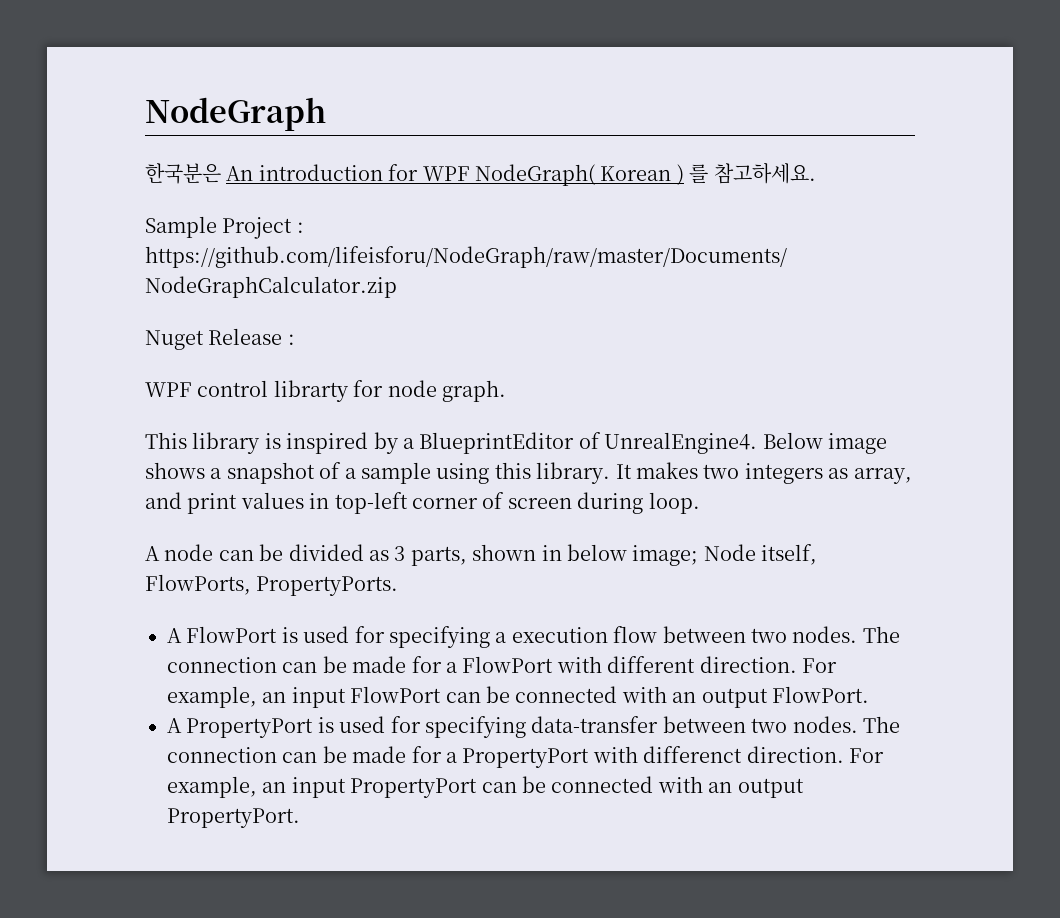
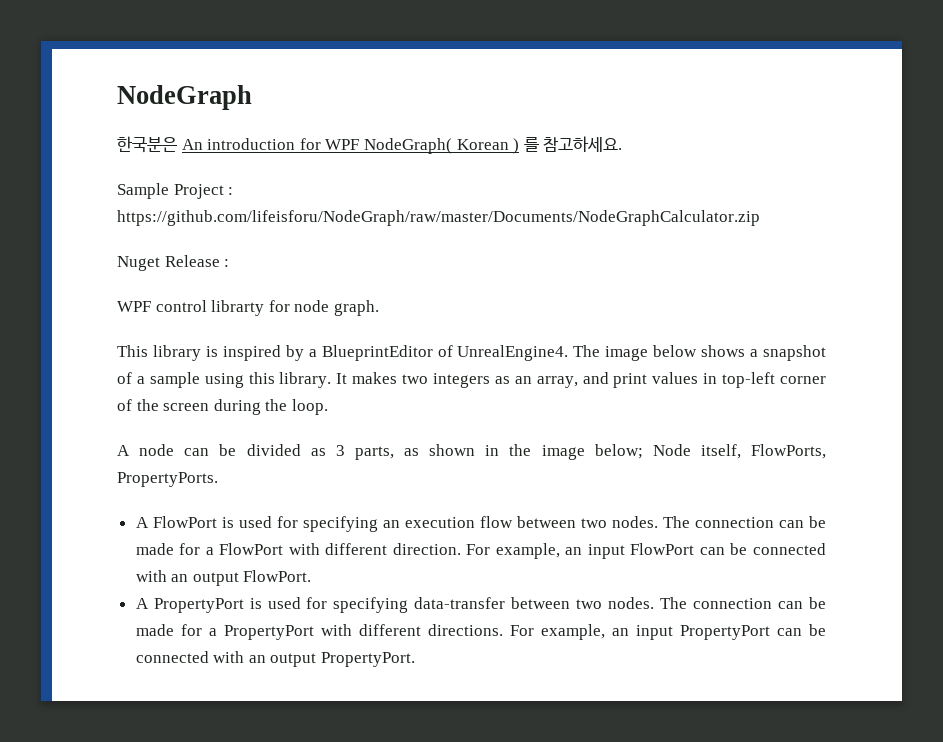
[762,432,887,454] Below image -> [573,345,698,361] The image below
(849, 473) none -> [514,376,532,384] an
(505, 500) none -> [136,399,159,411] the
(644, 503) none -> [265,399,288,411] the
(467, 556) none -> [404,448,419,456] as
[567,544,699,566] below image; -> [509,444,643,460] the image below;
[495,632,507,643] a -> [382,520,400,528] an
[643,746,844,763] differenct direction. -> [358,624,503,636] different directions.

